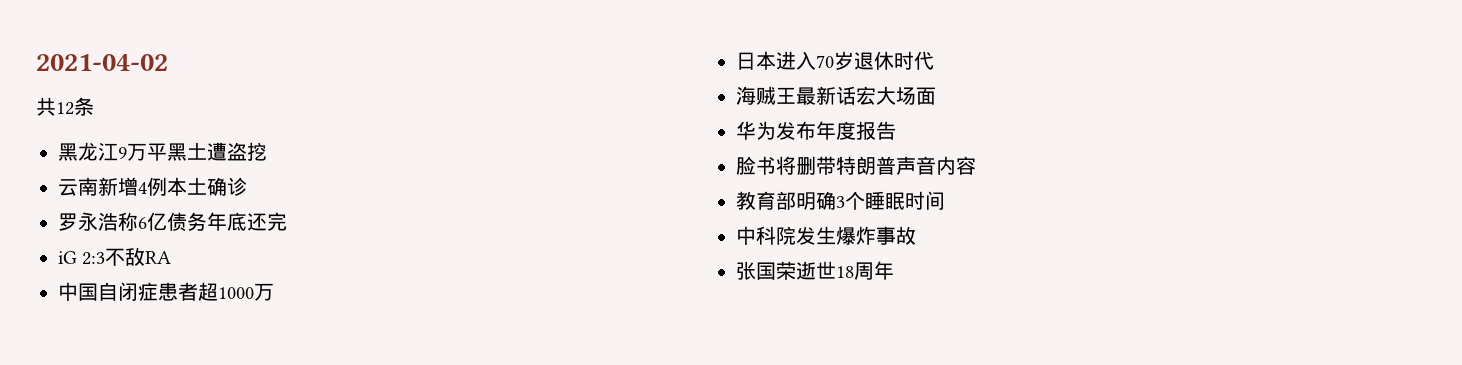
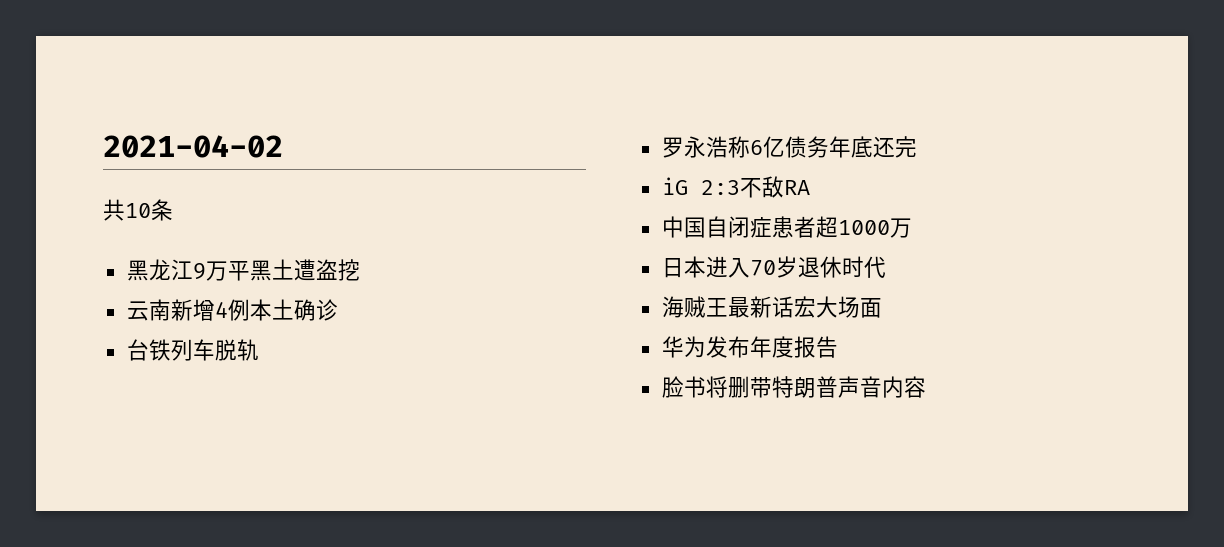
[56,102,74,115] 12 -> [125,203,151,218] 10
(247, 186) none -> [126,339,259,361] // 台铁列车脱轨
[736,191,945,210] [736,226,916,245] [736,261,894,280] // 教育部明确3个睡眠时间 // 中科院发生爆炸事故 // 张国荣逝世18周年 -> (926, 387) none

